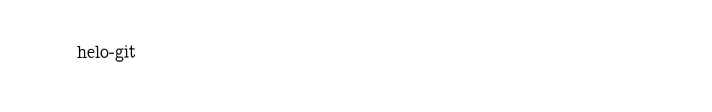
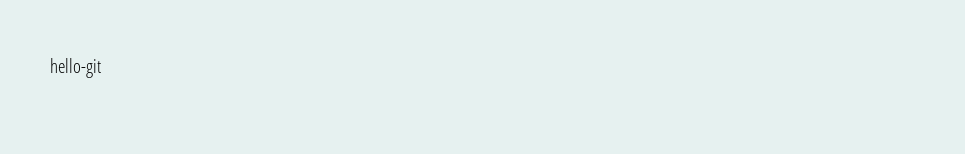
[76,45,137,63] helo-git -> [50,58,101,78] hello-git

